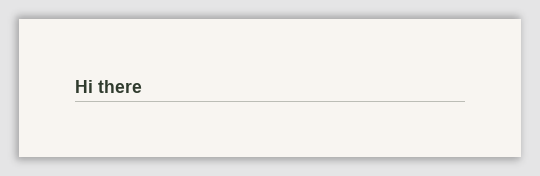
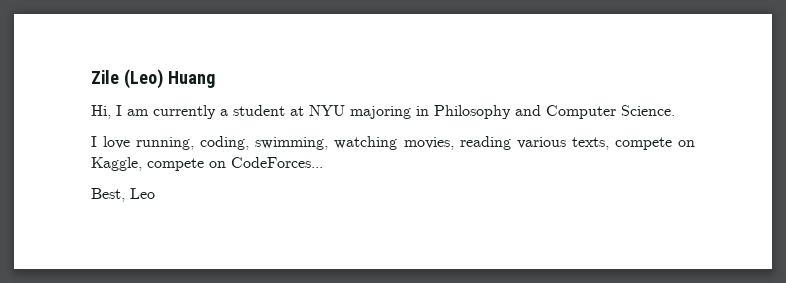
[75,80,142,93] Hi there -> [91,69,215,89] [91,105,675,119] [91,136,695,150] [91,157,323,171] [91,188,155,202] Zile (Leo) Huang // Hi, I am currently a student at NYU majoring in Philosophy and Computer Science. // I love running, coding, swimming, watching movies, reading various texts, compete on Kaggle, compete on CodeForces... // Best, Leo

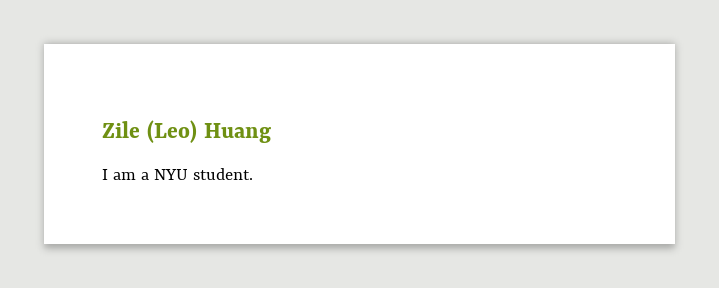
[91,105,111,119] Hi, -> (271, 133) none
[153,105,675,119] [91,136,695,150] [91,157,323,171] [91,188,155,202] currently a student at NYU majoring in Philosophy and Computer Science. // I love running, coding, swimming, watching movies, reading various texts, compete on Kaggle, compete on CodeForces... // Best, Leo -> [140,168,253,180] a NYU student.

